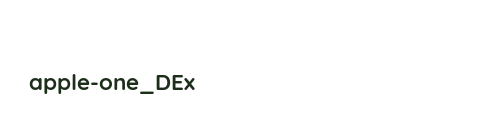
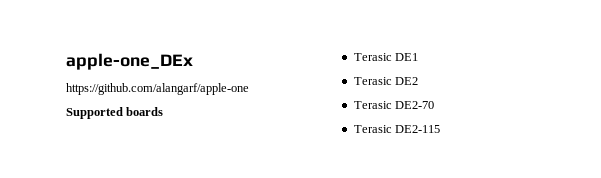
(195, 84) none -> [66,83,249,95] [66,107,164,119] [353,53,419,61] [353,77,419,85] [353,101,435,109] [353,125,441,133] // https://github.com/alangarf/apple-one // Supported boards // Terasic DE1 // Terasic DE2 // Terasic DE2-70 // Terasic DE2-115

